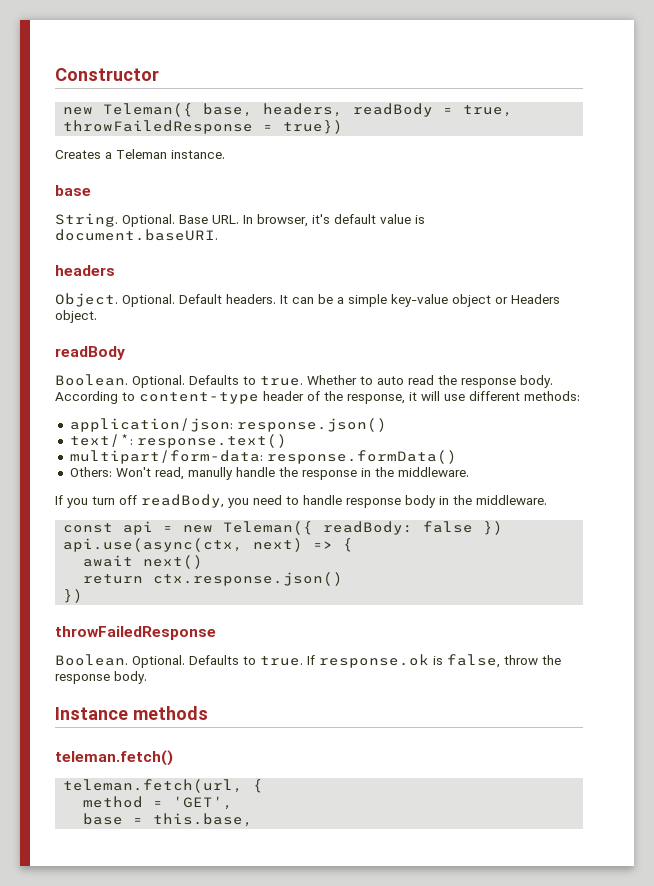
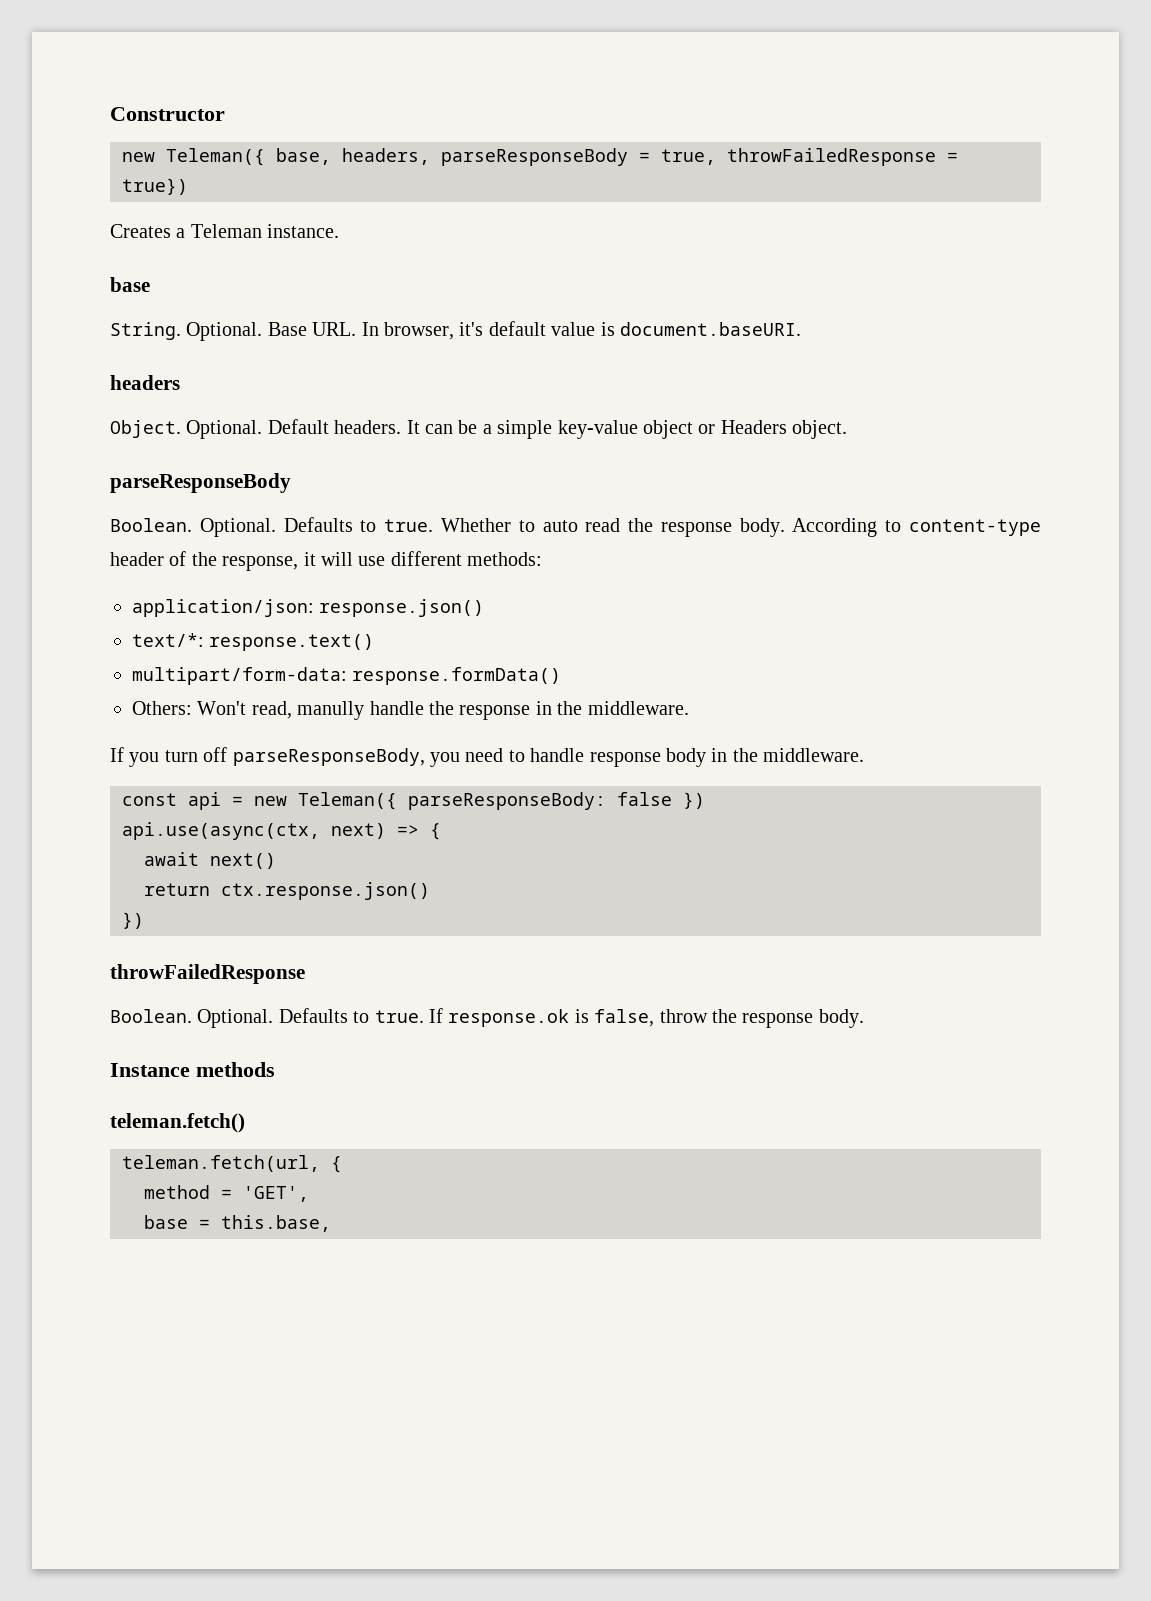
[353,103,434,117] readBody -> [441,148,628,166] parseResponseBody
[55,346,125,360] readBody -> [110,473,291,493] parseResponseBody
[141,494,224,508] readBody, -> [232,748,425,766] parseResponseBody,
[323,521,414,535] readBody: -> [408,792,606,810] parseResponseBody:

